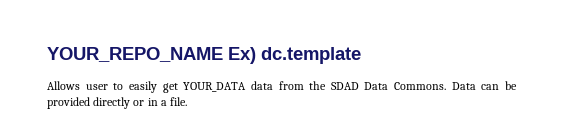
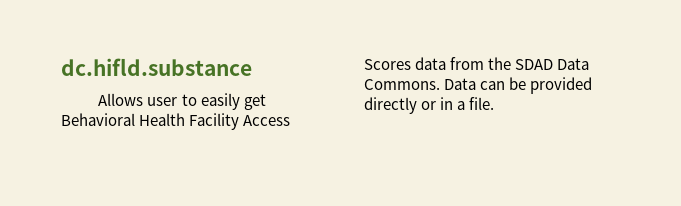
[47,47,361,64] YOUR_REPO_NAME Ex) dc.template -> [61,58,252,76] dc.hifld.substance
[183,82,247,92] YOUR_DATA -> [61,113,291,130] [364,59,411,70] Behavioral Health Facility Access Scores

